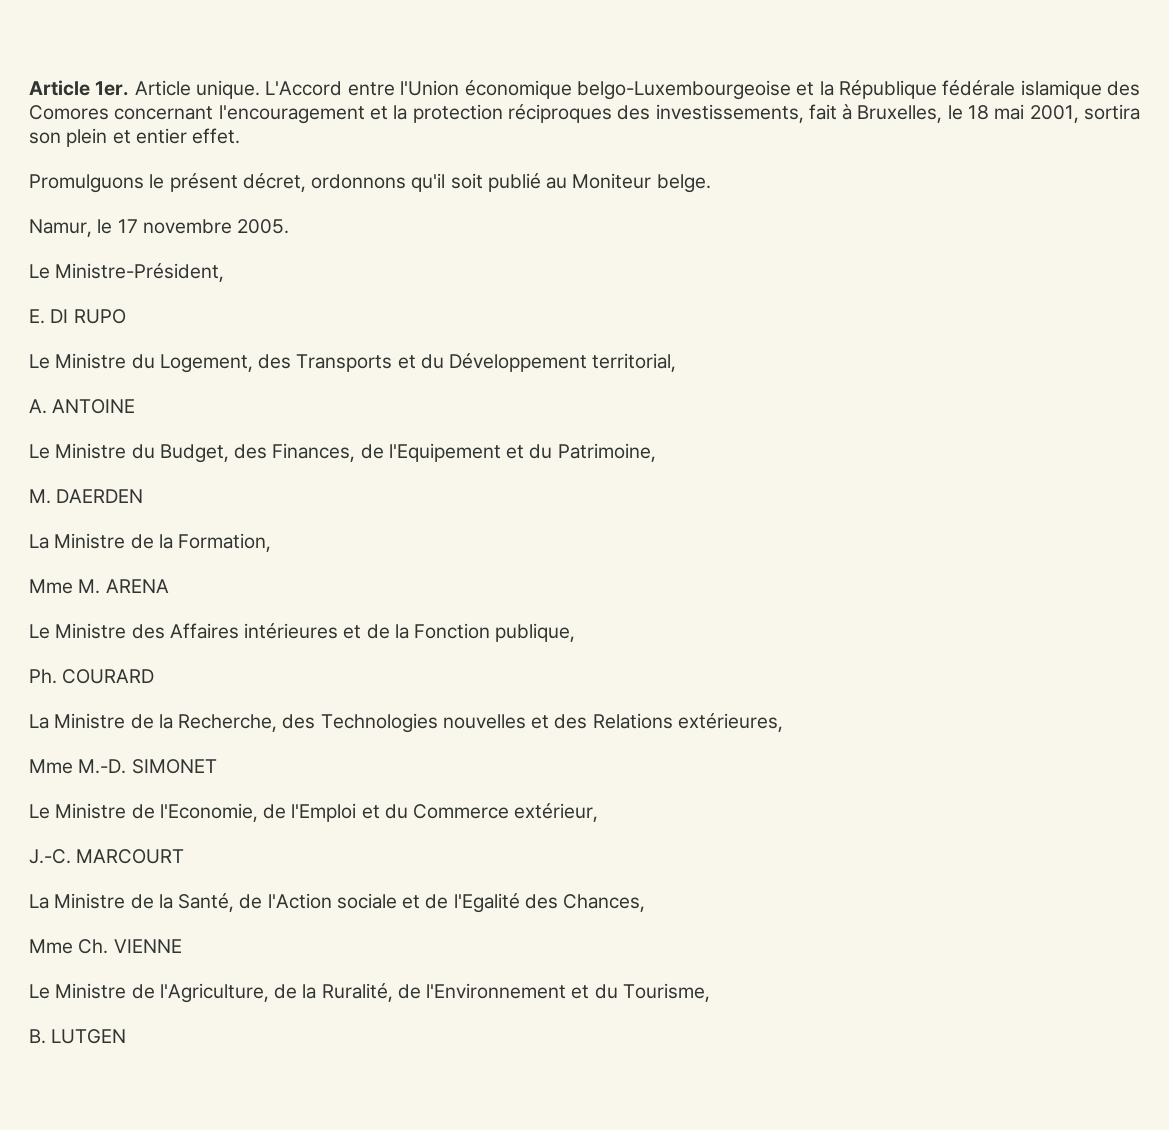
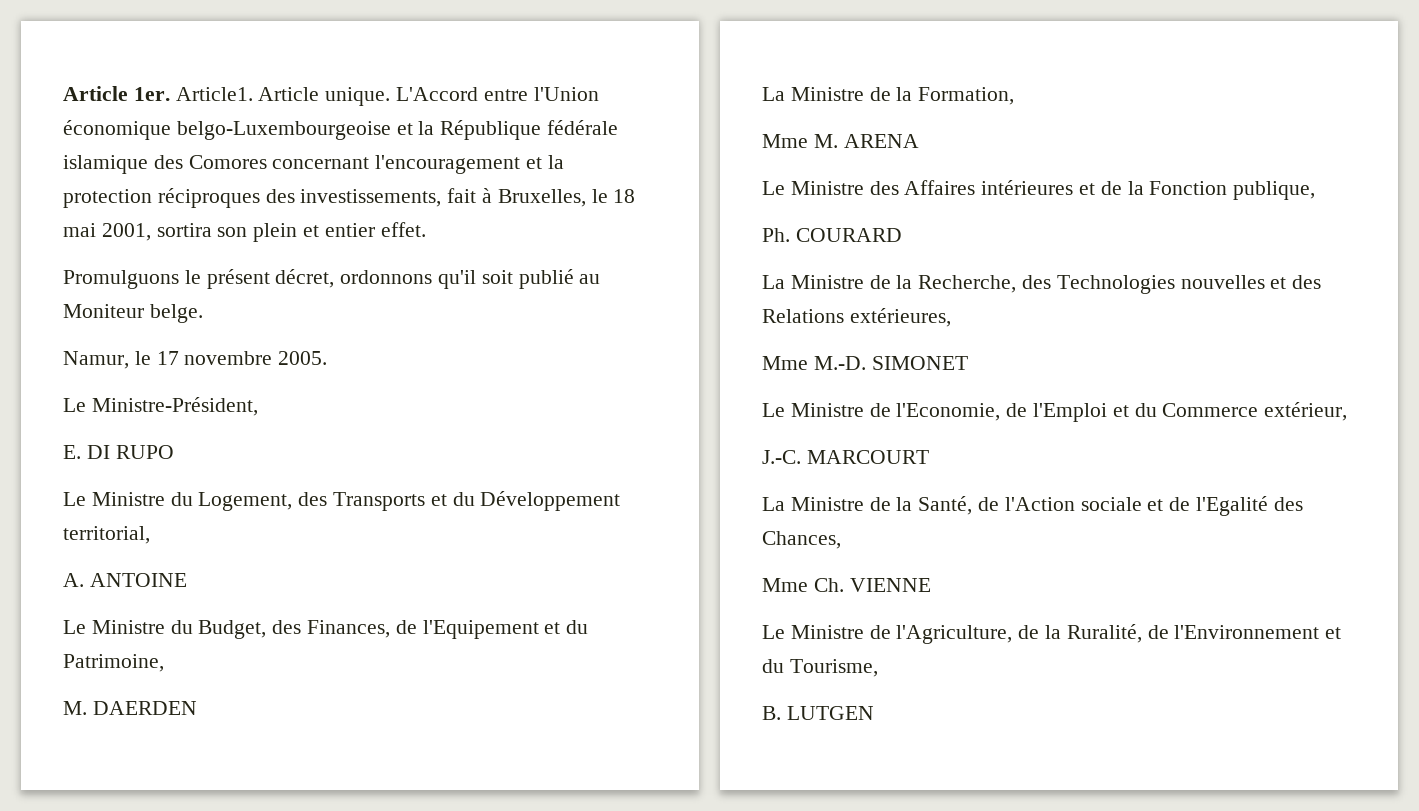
(130, 88) none -> [175,87,253,101] Article1.

